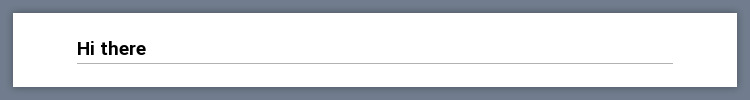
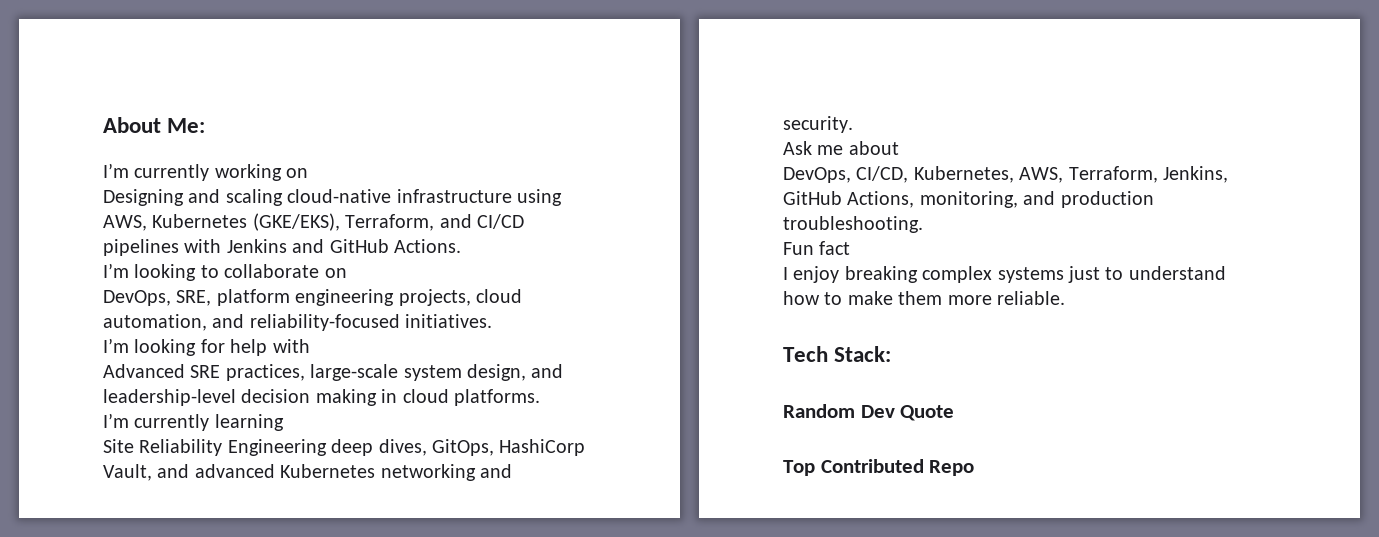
[77,41,147,55] Hi there -> [103,117,206,133] [103,163,309,181] [103,189,562,206] [103,213,524,231] [103,239,461,256] [103,263,347,281] [103,289,522,306] [103,314,493,331] [103,338,310,356] [103,364,564,381] [103,389,540,406] [103,413,284,431] [103,439,586,456] [103,464,512,481] [783,116,853,133] [783,141,899,155] [783,166,1228,183] [783,191,1154,208] [783,216,923,233] [783,241,851,255] [783,266,1226,283] [783,291,1065,305] [783,346,892,362] [783,404,955,421] [783,459,975,476] About Me: // I’m currently working on // Designing and scaling cloud-native infrastructure using AWS, Kubernetes (GKE/EKS), Terraform, and CI/CD pipelines with Jenkins and GitHub Actions. // I’m looking to collaborate on // DevOps, SRE, platform engineering projects, cloud automation, and reliability-focused initiatives. // I’m looking for help with // Advanced SRE practices, large-scale system design, and leadership-level decision making in cloud platforms. // I’m currently learning // Site Reliability Engineering deep dives, GitOps, HashiCorp Vault, and advanced Kubernetes networking and security. // Ask me about // DevOps, CI/CD, Kubernetes, AWS, Terraform, Jenkins, GitHub Actions, monitoring, and production troubleshooting. // Fun fact // I enjoy breaking complex systems just to understand how to make them more reliable. // Tech Stack: // Random Dev Quote // Top Contributed Repo

